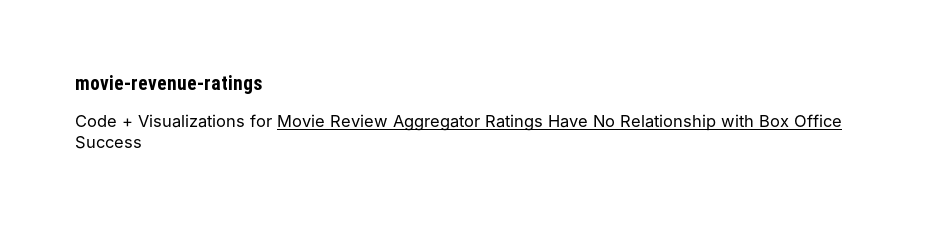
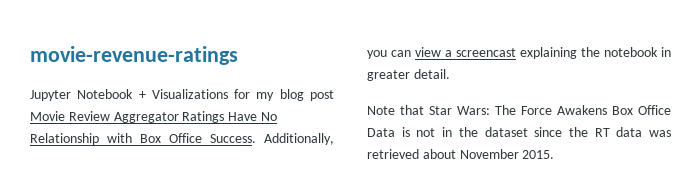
[75,115,117,127] Code -> [30,89,134,101] Jupyter Notebook
(272, 120) none -> [256,89,334,101] my blog post
[75,136,142,149] Success -> [210,133,334,145] [367,47,671,59] [367,69,450,81] [367,105,671,115] [367,127,671,137] [367,149,555,159] Success. Additionally, you can view a screencast explaining the notebook in greater detail. // Note that Star Wars: The Force Awakens Box Office Data is not in the dataset since the RT data was retrieved about November 2015.

